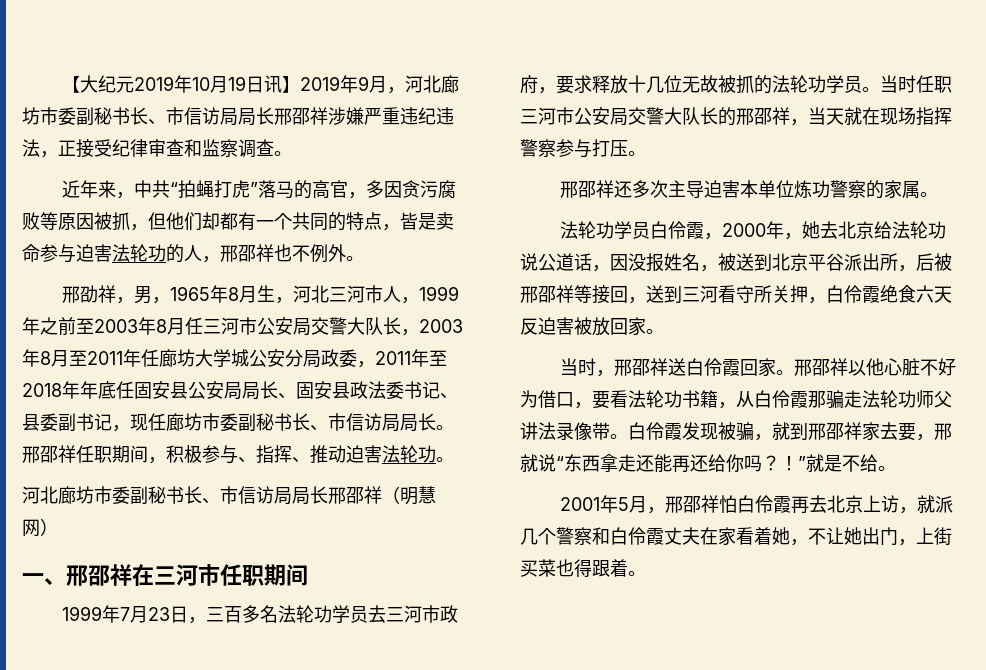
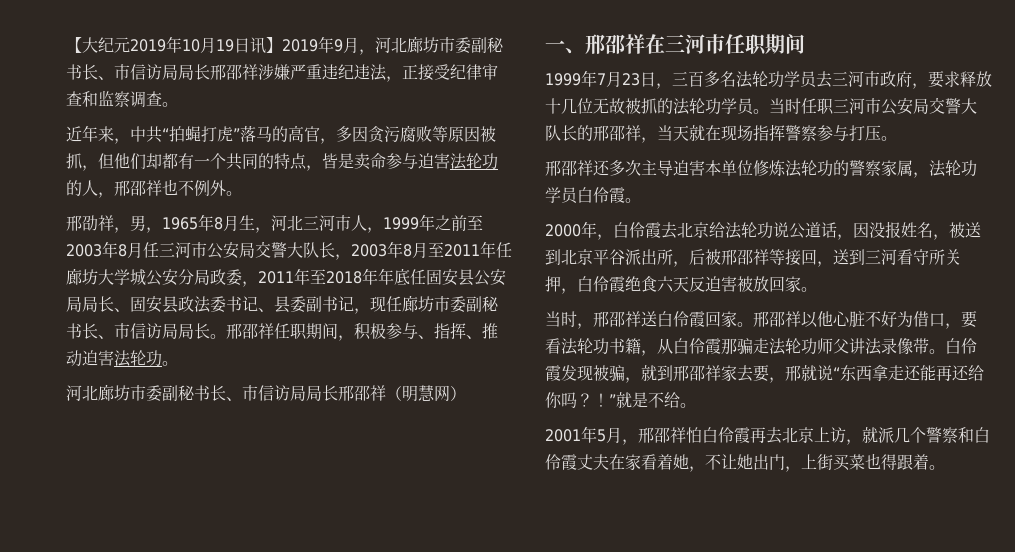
[794,180,939,199] 炼功警察的家属。 // -> [753,160,929,178] 修炼法轮功的警察家属，
[704,233,723,240] ， -> [625,198,641,203] 。 //
[802,221,821,239] 她 -> [613,222,661,238] 白伶霞

